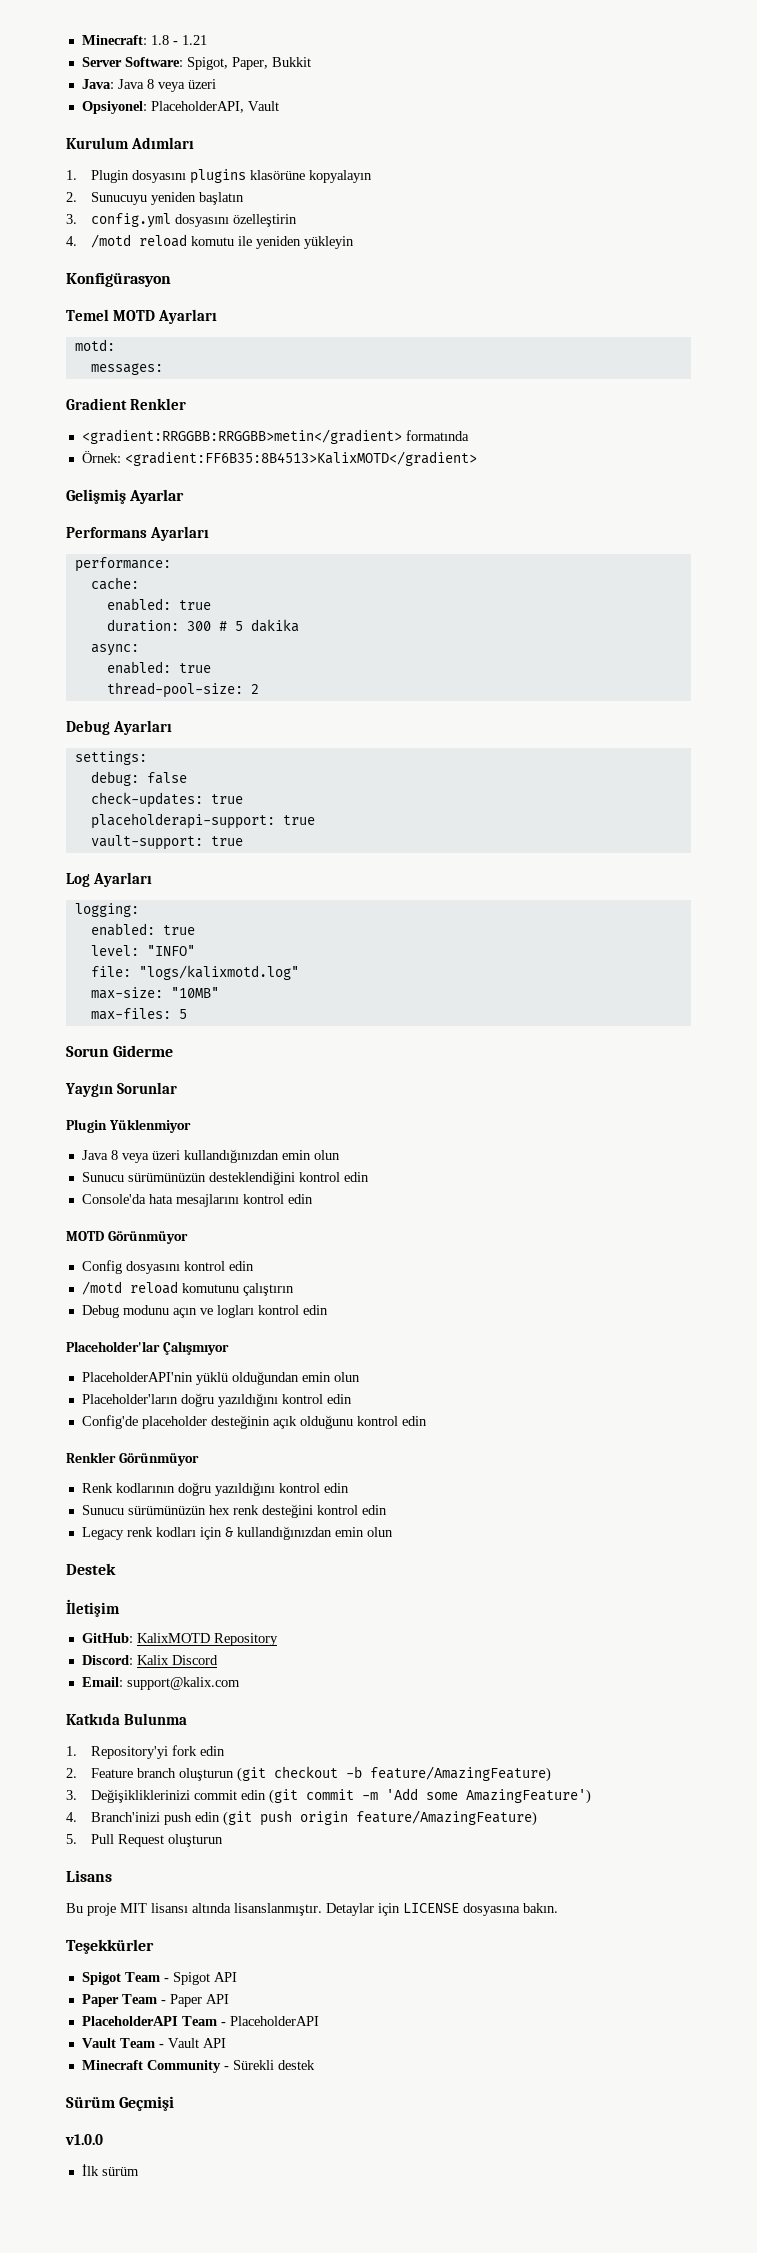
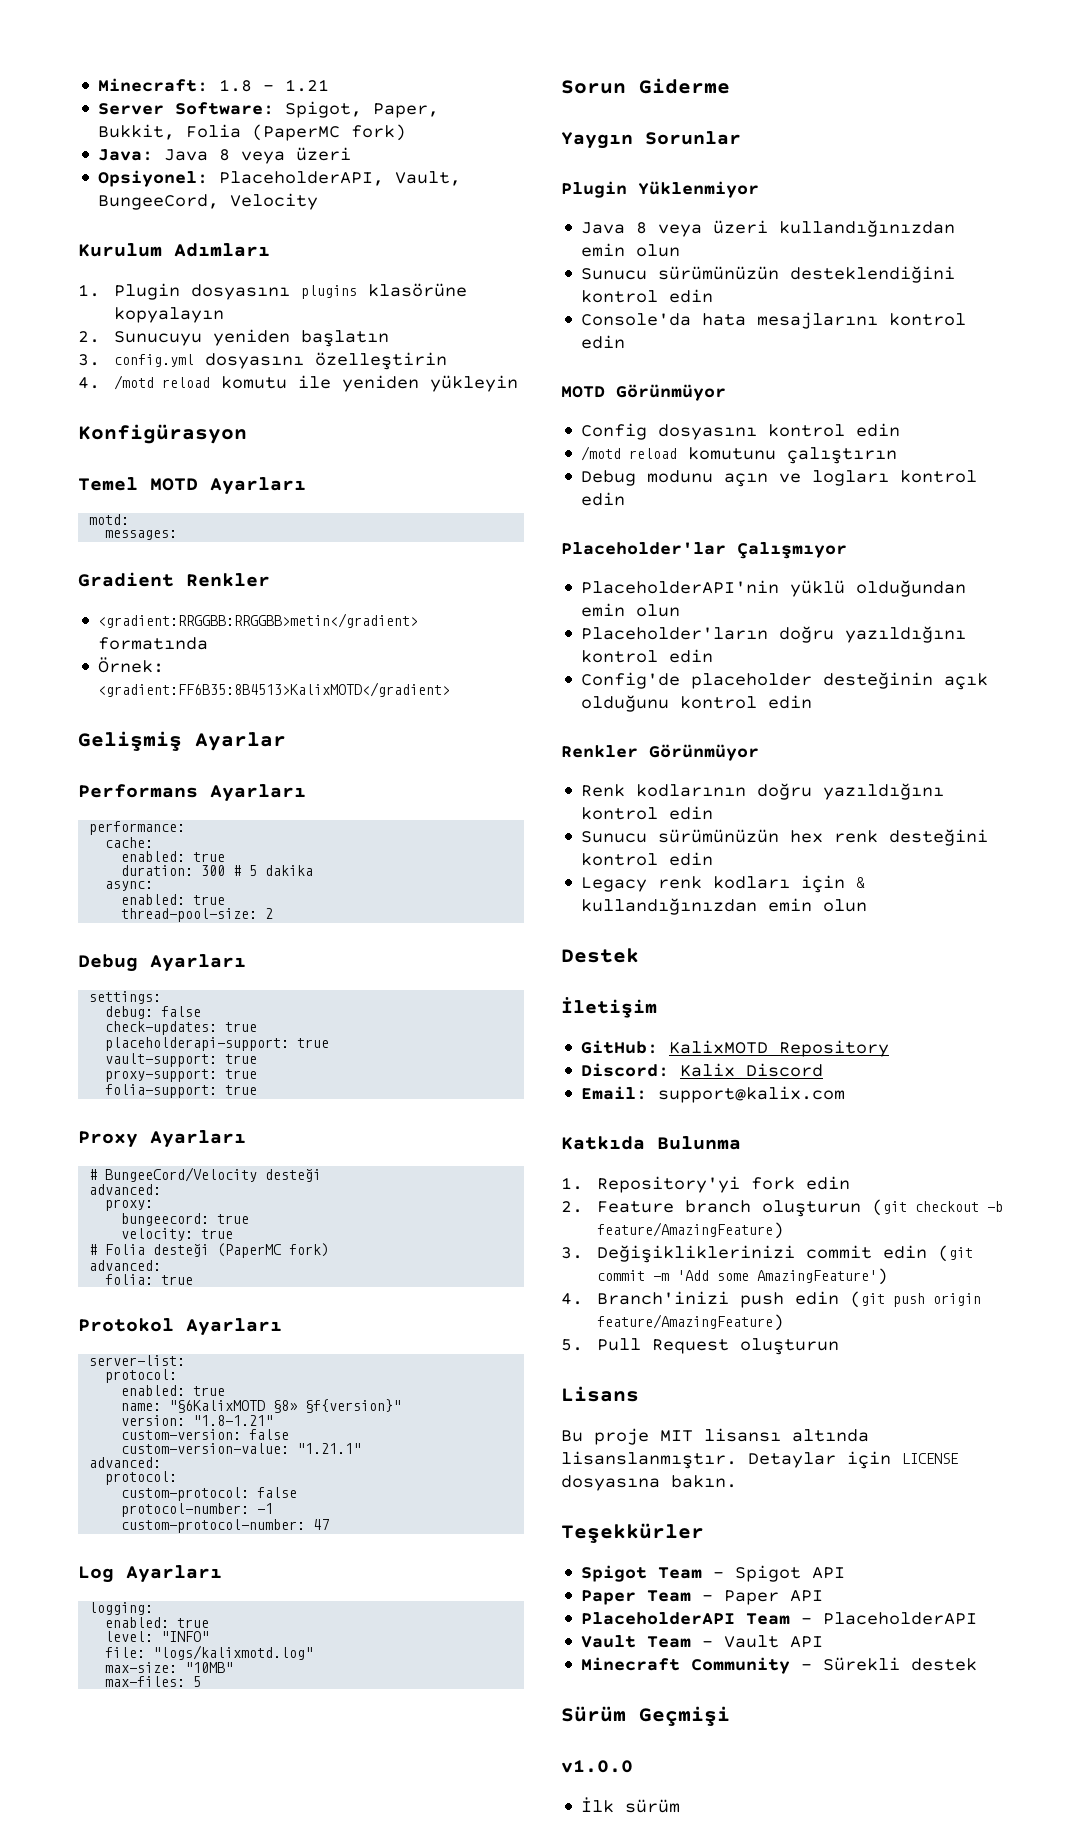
[271,57,311,67] Bukkit -> [98,124,407,141] Bukkit, Folia (PaperMC fork)
[247,101,279,111] Vault -> [395,171,462,186] [98,193,319,210] Vault, BungeeCord, Velocity
(243, 841) none -> [105,1069,258,1082] [105,1084,258,1098] [78,1130,246,1148] [89,1167,322,1182] [89,1184,162,1195] [105,1199,154,1211] [121,1213,250,1226] [121,1228,234,1241] [89,1243,330,1258] [89,1260,162,1271] [105,1274,194,1285] [78,1318,282,1336] [89,1355,186,1366] [105,1369,178,1383] [121,1385,226,1396] [121,1399,402,1413] [121,1415,274,1426] [121,1429,290,1440] [121,1443,362,1454] [89,1457,162,1468] [105,1471,178,1485] [121,1487,298,1501] [121,1503,274,1517] [121,1519,330,1533] // proxy-support: true // folia-support: true // Proxy Ayarları // # BungeeCord/Velocity desteği // advanced: // proxy: // bungeecord: true // velocity: true // # Folia desteği (PaperMC fork) // advanced: // folia: true // Protokol Ayarları // server-list: // protocol: // enabled: true // name: "§6KalixMOTD §8» §f{version}" // version: "1.8-1.21" // custom-version: false // custom-version-value: "1.21.1" // advanced: // protocol: // custom-protocol: false // protocol-number: -1 // custom-protocol-number: 47

